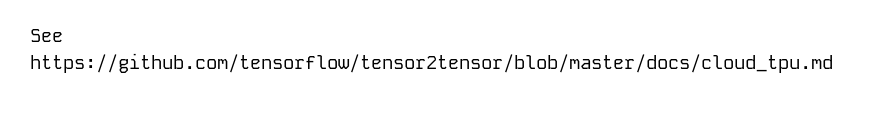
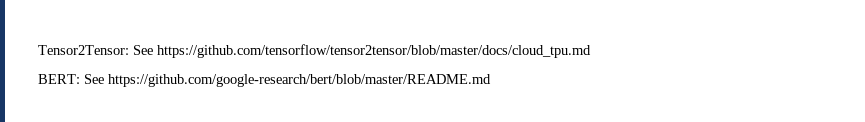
(30, 35) none -> [38,45,129,55] Tensor2Tensor:
(833, 63) none -> [38,74,491,87] // BERT: See https://github.com/google-research/bert/blob/master/README.md

